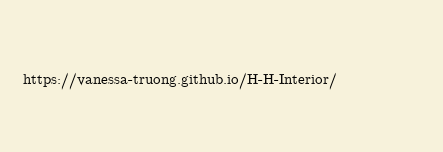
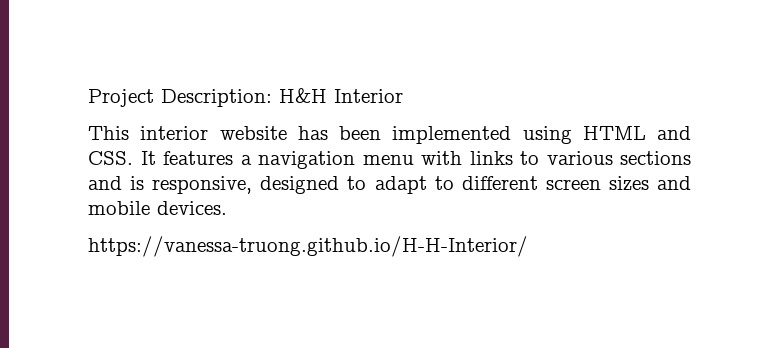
(23, 81) none -> [88,88,403,107] [88,126,691,144] [88,151,691,169] [88,176,692,194] [88,201,227,215] Project Description: H&H Interior // This interior website has been implemented using HTML and CSS. It features a navigation menu with links to various sections and is responsive, designed to adapt to different screen sizes and mobile devices. //

